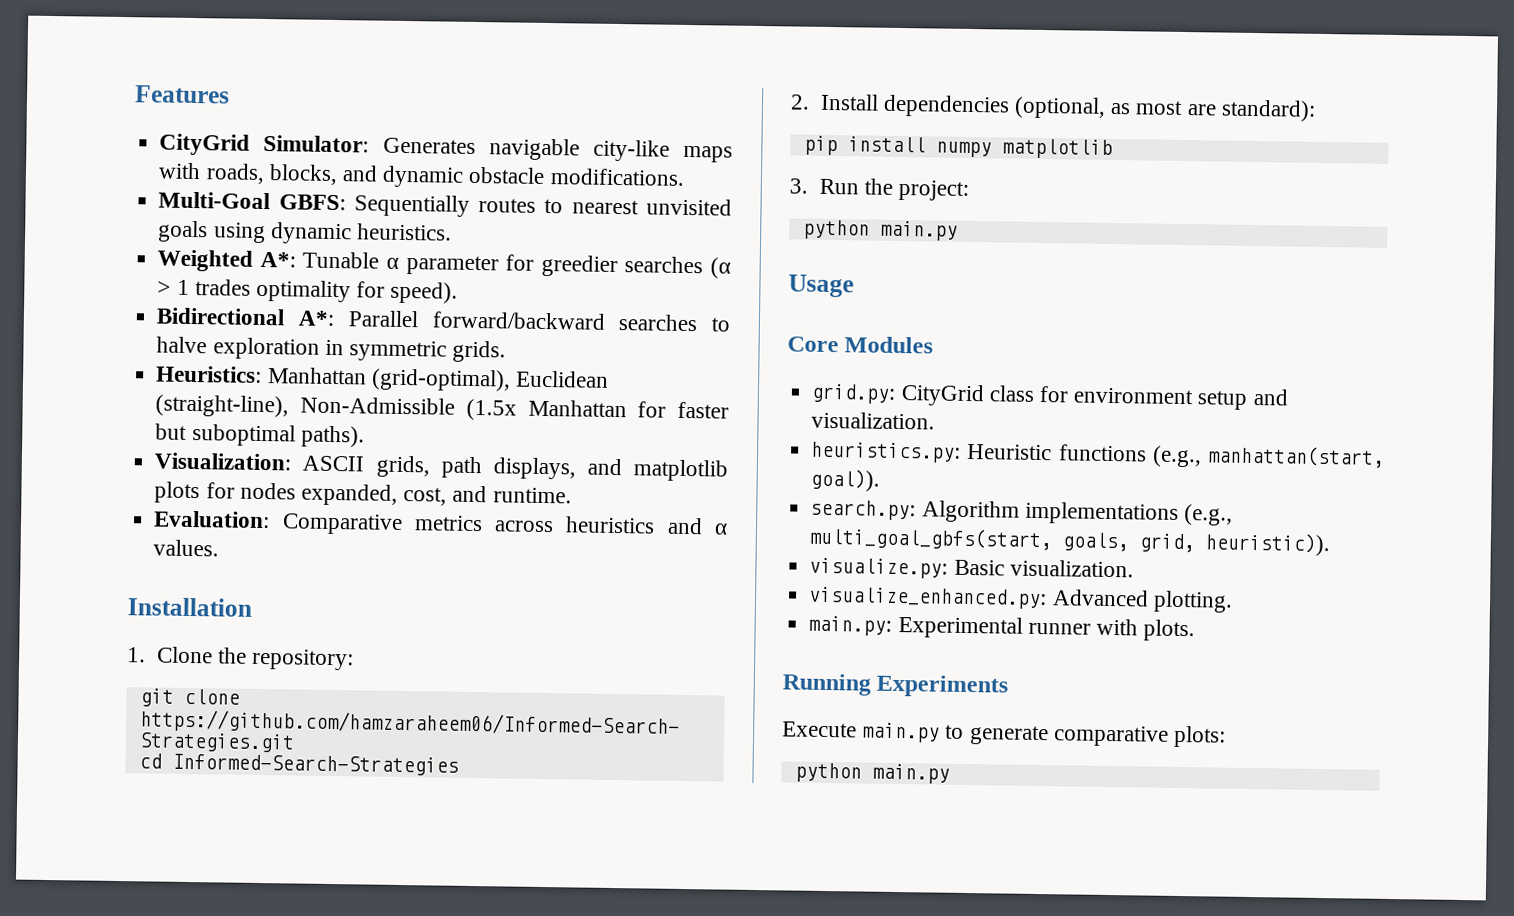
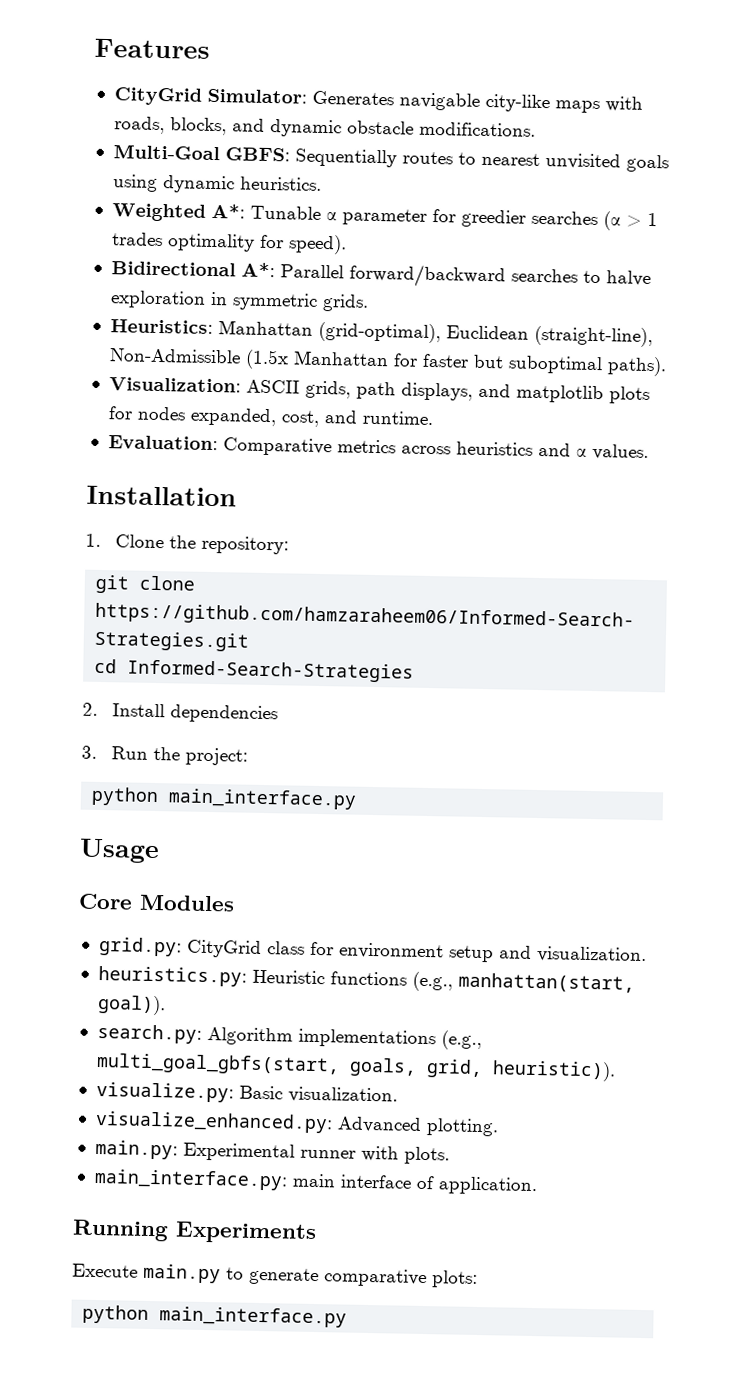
[1013,96,1316,122] [803,135,1113,159] (optional, as most are standard): // pip install numpy matplotlib -> (278, 714) none
[879,220,958,241] main.py -> [168,788,358,810] main_interface.py
(1196, 630) none -> [93,1168,538,1196] // main_interface.py: main interface of application.
[871,763,950,784] main.py -> [159,1306,348,1328] main_interface.py

